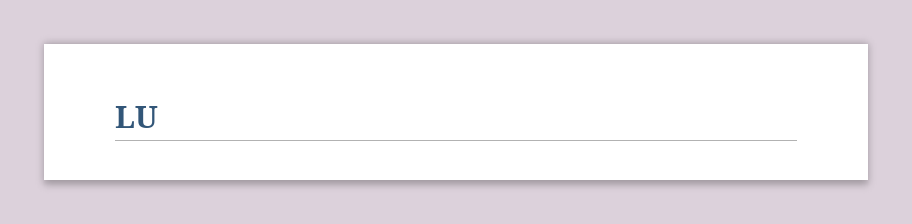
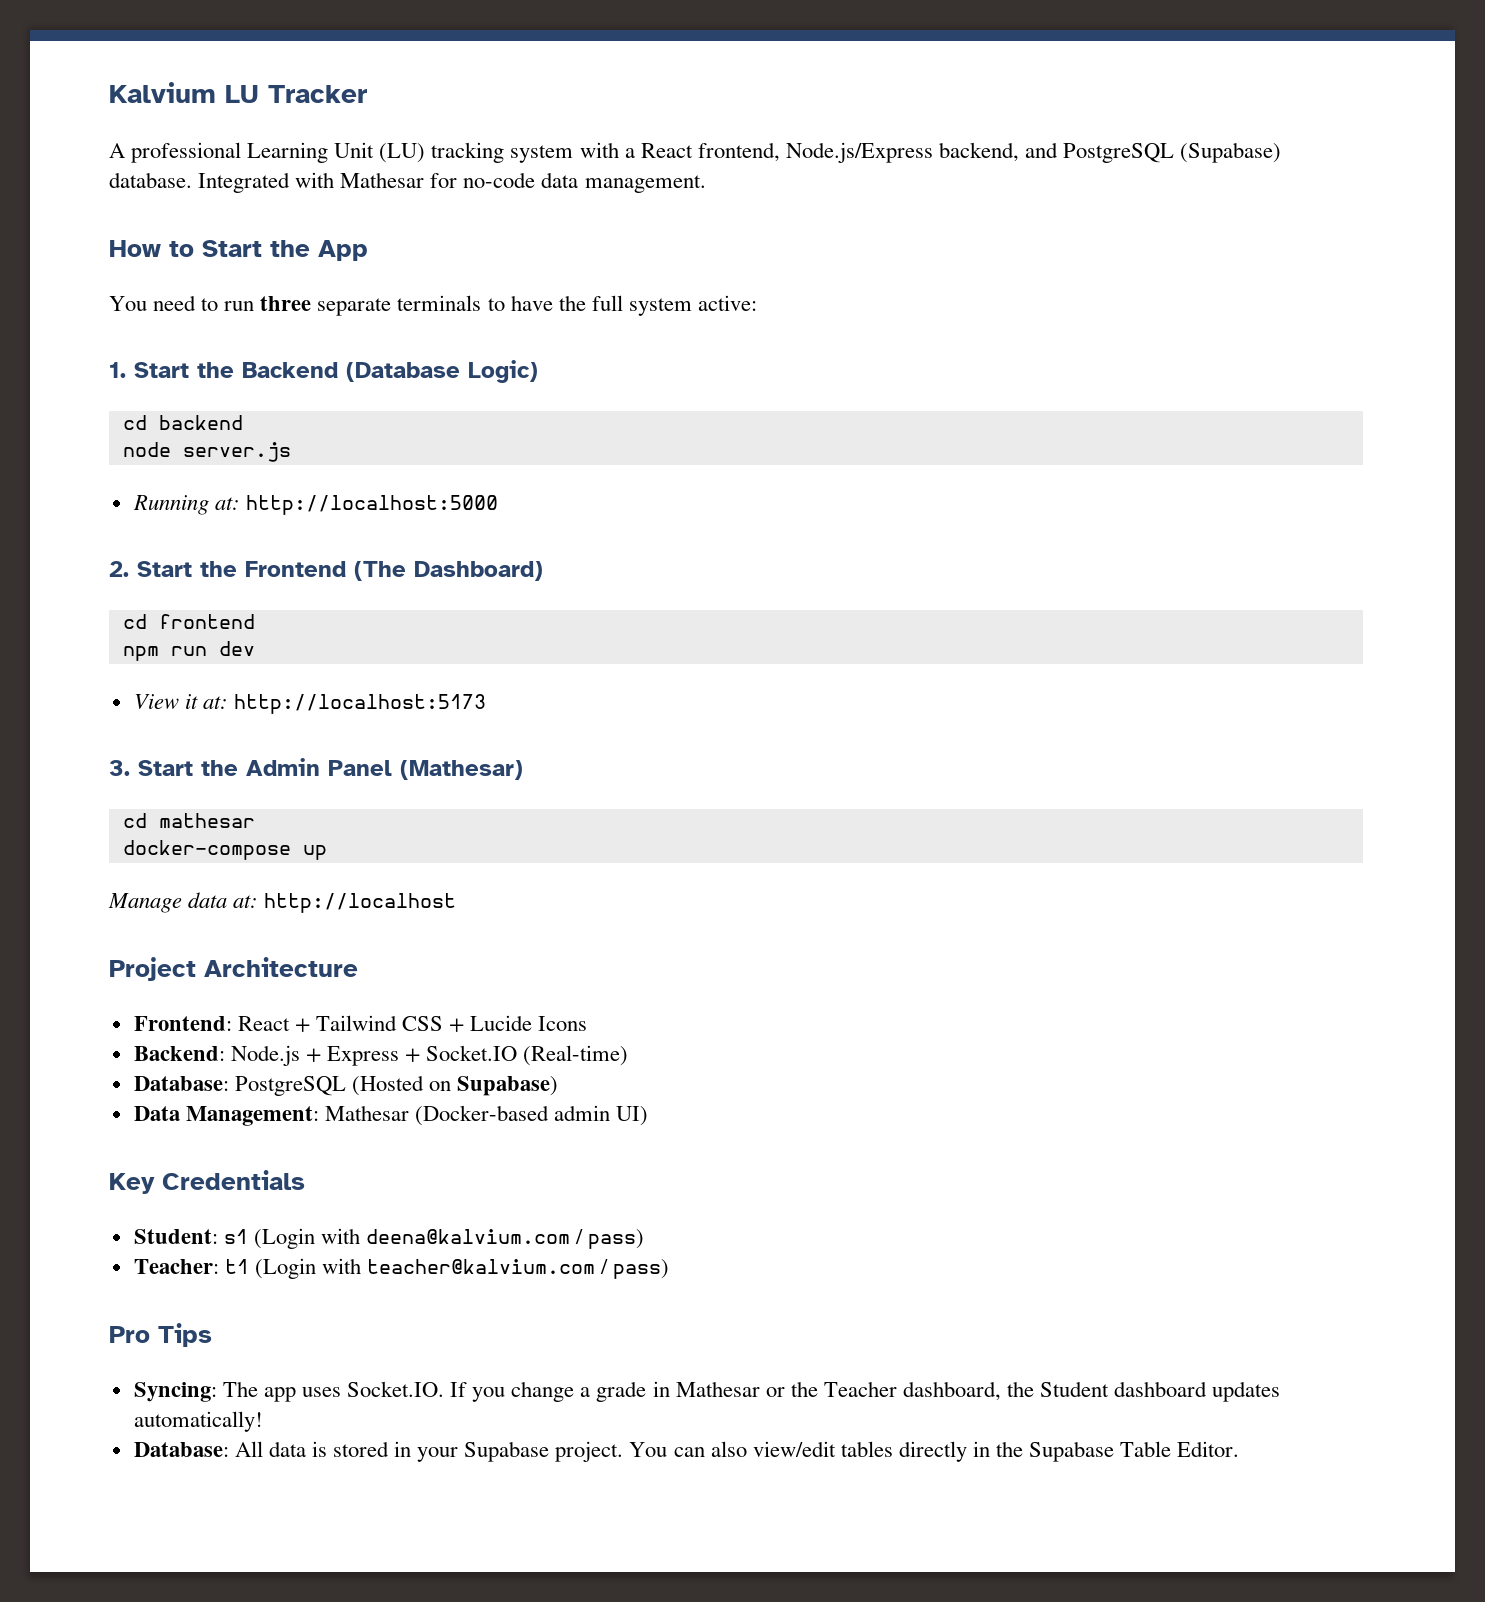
[115,106,158,128] LU -> [109,82,367,103] [109,142,1282,163] [109,172,706,193] [109,240,368,261] [109,295,757,316] [109,360,538,383] [122,415,243,430] [122,442,291,462] [132,495,498,515] [109,561,543,581] [122,614,255,629] [122,641,255,661] [133,694,486,714] [109,758,523,780] [122,813,255,828] [122,840,327,860] [108,892,457,913] [109,957,358,981] [133,1015,588,1032] [133,1045,629,1066] [133,1075,559,1096] [133,1105,649,1126] [109,1170,305,1194] [133,1228,645,1249] [133,1258,670,1279] [109,1323,212,1347] [133,1381,1281,1402] [133,1411,263,1432] [133,1441,1240,1462] Kalvium LU Tracker // A professional Learning Unit (LU) tracking system with a React frontend, Node.js/Express backend, and PostgreSQL (Supabase) database. Integrated with Mathesar for no-code data management. // How to Start the App // You need to run three separate terminals to have the full system active: // 1. Start the Backend (Database Logic) // cd backend // node server.js // Running at: http://localhost:5000 // 2. Start the Frontend (The Dashboard) // cd frontend // npm run dev // View it at: http://localhost:5173 // 3. Start the Admin Panel (Mathesar) // cd mathesar // docker-compose up // Manage data at: http://localhost // Project Architecture // Frontend: React + Tailwind CSS + Lucide Icons // Backend: Node.js + Express + Socket.IO (Real-time) // Database: PostgreSQL (Hosted on Supabase) // Data Management: Mathesar (Docker-based admin UI) // Key Credentials // Student: s1 (Login with deena@kalvium.com / pass) // Teacher: t1 (Login with teacher@kalvium.com / pass) // Pro Tips // Syncing: The app uses Socket.IO. If you change a grade in Mathesar or the Teacher dashboard, the Student dashboard updates automatically! // Database: All data is stored in your Supabase project. You can also view/edit tables directly in the Supabase Table Editor.

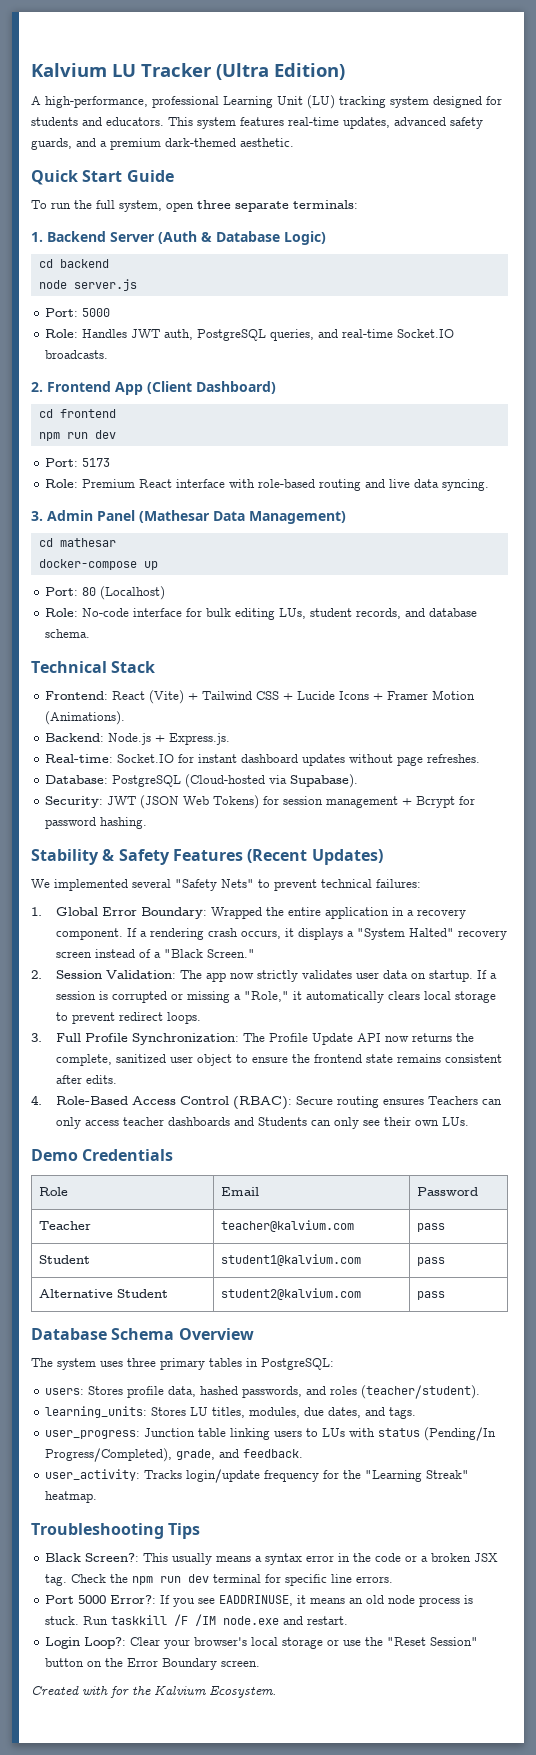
(367, 94) none -> [216,63,345,80] (Ultra Edition)
(125, 150) none -> [45,96,148,108] high-performance,
[579,142,1282,163] [109,172,706,193] [109,240,368,261] [109,295,757,316] [109,362,460,382] with a React frontend, Node.js/Express backend, and PostgreSQL (Supabase) database. Integrated with Mathesar for no-code data management. // How to Start the App // You need to run three separate terminals to have the full system active: // 1. Start the Backend (Database -> [433,96,502,108] [31,117,483,129] [31,138,294,150] [31,170,174,185] [31,200,358,212] [31,231,280,244] designed for students and educators. This system features real-time updates, advanced safety guards, and a premium dark-themed aesthetic. // Quick Start Guide // To run the full system, open three separate terminals: // 1. Backend Server (Auth & Database
[132,495,498,515] [109,561,406,581] Running at: http://localhost:5000 // 2. Start the Frontend (The -> [44,308,110,317] [44,329,454,341] [44,350,108,359] [31,381,192,395] Port: 5000 // Role: Handles JWT auth, PostgreSQL queries, and real-time Socket.IO broadcasts. // 2. Frontend App (Client
[133,694,486,714] [109,758,523,780] [122,813,255,828] [122,840,327,860] [108,892,457,913] [109,957,358,981] View it at: http://localhost:5173 // 3. Start the Admin Panel (Mathesar) // cd mathesar // docker-compose up // Manage data at: http://localhost // Project Architecture -> [44,458,110,467] [44,479,489,491] [31,510,346,524] [38,538,116,547] [38,559,158,570] [44,586,165,600] [44,608,477,620] [44,629,90,638] [31,661,156,673] Port: 5173 // Role: Premium React interface with role-based routing and live data syncing. // 3. Admin Panel (Mathesar Data Management) // cd mathesar // docker-compose up // Port: 80 (Localhost) // Role: No-code interface for bulk editing LUs, student records, and database schema. // Technical Stack
(290, 1023) none -> [148,690,184,704] (Vite)
(588, 1023) none -> [372,690,475,700] [44,711,125,725] + Framer Motion (Animations).
[326,1045,629,1066] [133,1075,559,1096] [133,1105,649,1126] [109,1170,305,1194] [133,1228,645,1249] [133,1258,670,1279] [109,1323,212,1347] [133,1381,1281,1402] [133,1411,263,1432] [133,1441,1240,1462] Express + Socket.IO (Real-time) // Database: PostgreSQL (Hosted on Supabase) // Data Management: Mathesar (Docker-based admin UI) // Key Credentials // Student: s1 (Login with deena@kalvium.com / pass) // Teacher: t1 (Login with teacher@kalvium.com / pass) // Pro Tips // Syncing: The app uses Socket.IO. If you change a grade in Mathesar or the Teacher dashboard, the Student dashboard updates automatically! // Database: All data is stored in your Supabase project. You can also view/edit tables directly in the Supabase Table Editor. -> [168,733,230,745] [44,754,480,766] [44,774,358,788] [44,795,475,809] [44,817,147,829] [31,849,383,865] [31,879,421,891] [31,907,466,919] [55,928,507,940] [55,949,255,958] [31,970,497,982] [55,991,496,1003] [55,1012,201,1024] [31,1033,474,1045] [55,1054,502,1066] [55,1075,117,1084] [31,1095,502,1110] [55,1117,469,1129] [31,1149,174,1161] [38,1187,68,1196] [220,1187,259,1196] [416,1187,478,1196] [38,1221,91,1230] [220,1220,354,1232] [416,1223,445,1232] [38,1255,90,1264] [220,1254,361,1266] [416,1257,445,1266] [38,1289,168,1298] [220,1288,361,1300] [416,1291,445,1300] [31,1328,254,1340] [31,1358,334,1370] [44,1385,480,1399] [44,1406,416,1419] [44,1427,496,1441] [44,1448,303,1462] [44,1469,469,1483] [44,1491,97,1503] [31,1523,201,1539] [44,1553,498,1565] [44,1574,393,1586] [44,1595,473,1607] [44,1614,348,1626] [44,1637,478,1649] [44,1658,260,1670] [31,1685,276,1698] Express.js. // Real-time: Socket.IO for instant dashboard updates without page refreshes. // Database: PostgreSQL (Cloud-hosted via Supabase). // Security: JWT (JSON Web Tokens) for session management + Bcrypt for password hashing. // Stability & Safety Features (Recent Updates) // We implemented several "Safety Nets" to prevent technical failures: // 1. Global Error Boundary: Wrapped the entire application in a recovery component. If a rendering crash occurs, it displays a "System Halted" recovery screen instead of a "Black Screen." // 2. Session Validation: The app now strictly validates user data on startup. If a session is corrupted or missing a "Role," it automatically clears local storage to prevent redirect loops. // 3. Full Profile Synchronization: The Profile Update API now returns the complete, sanitized user object to ensure the frontend state remains consistent after edits. // 4. Role-Based Access Control (RBAC): Secure routing ensures Teachers can only access teacher dashboards and Students can only see their own LUs. // Demo Credentials // Role | Email | Password // Teacher | teacher@kalvium.com | pass // Student | student1@kalvium.com | pass // Alternative Student | student2@kalvium.com | pass // Database Schema Overview // The system uses three primary tables in PostgreSQL: // users: Stores profile data, hashed passwords, and roles (teacher/student). // learning_units: Stores LU titles, modules, due dates, and tags. // user_progress: Junction table linking users to LUs with status (Pending/In Progress/Completed), grade, and feedback. // user_activity: Tracks login/update frequency for the "Learning Streak" heatmap. // Troubleshooting Tips // Black Screen?: This usually means a syntax error in the code or a broken JSX tag. Check the npm run dev terminal for specific line errors. // Port 5000 Error?: If you see EADDRINUSE, it means an old node process is stuck. Run taskkill /F /IM node.exe and restart. // Login Loop?: Clear your browser's local storage or use the "Reset Session" button on the Error Boundary screen. // Created with for the Kalvium Ecosystem.

